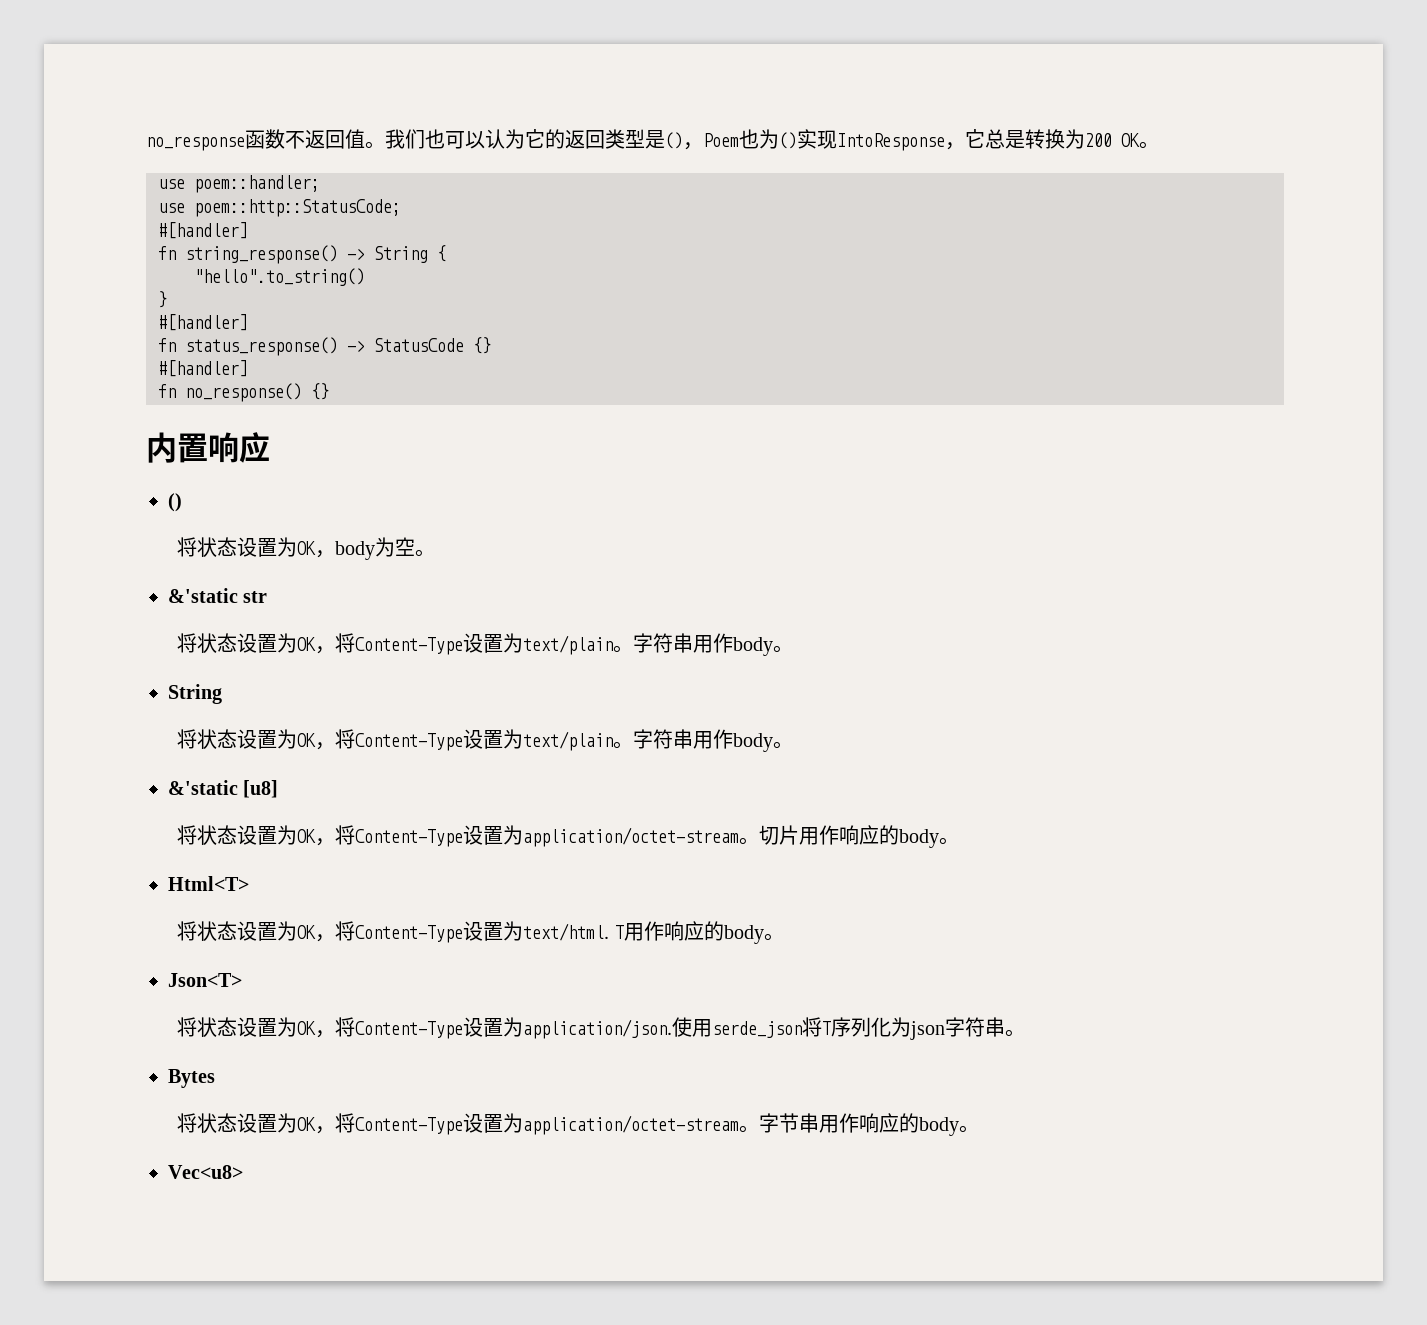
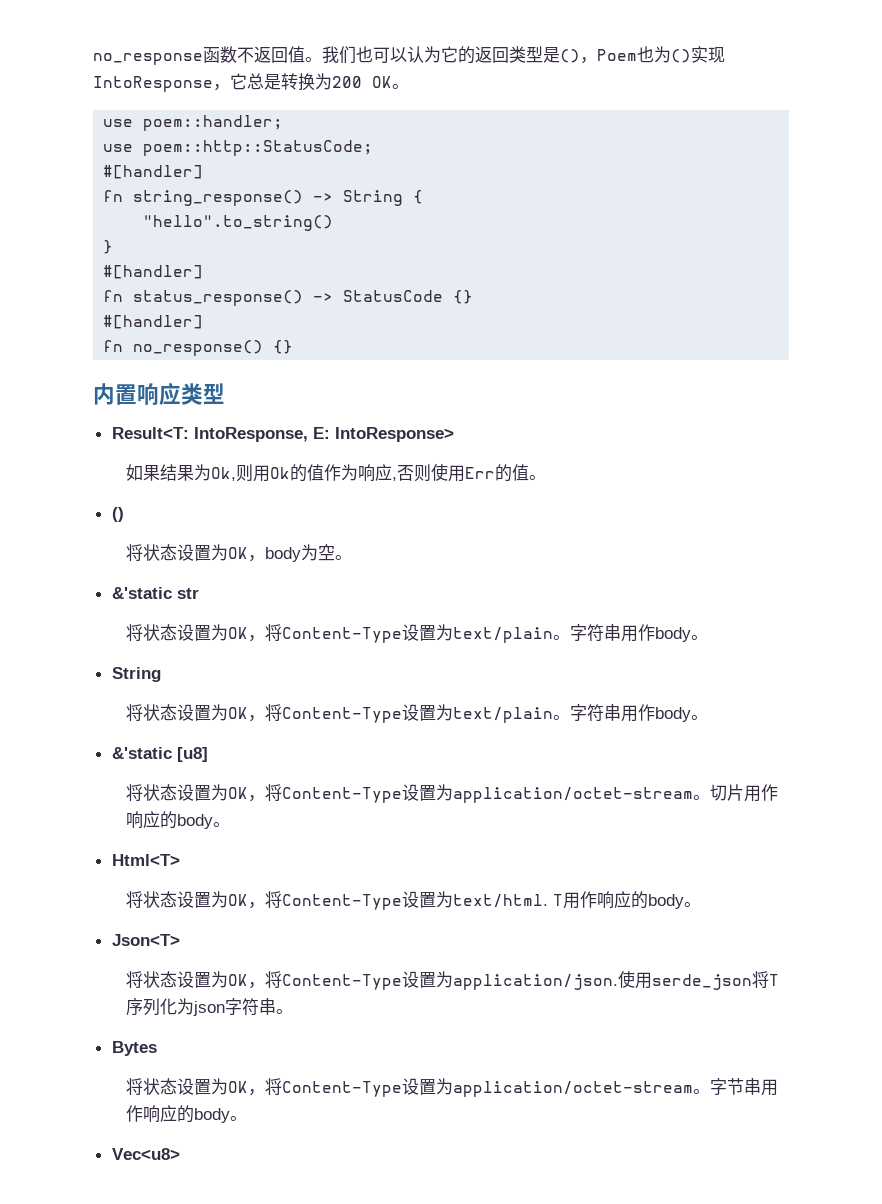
(270, 447) none -> [181,383,225,405] [111,427,454,442] [126,463,547,482] 类型 // Result<T: IntoResponse, E: IntoResponse> // 如果结果为Ok,则用Ok的值作为响应,否则使用Err的值。

